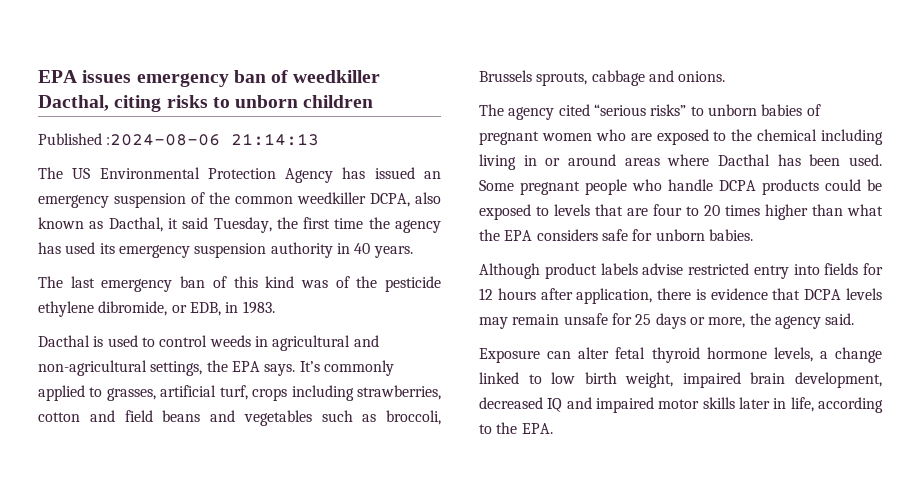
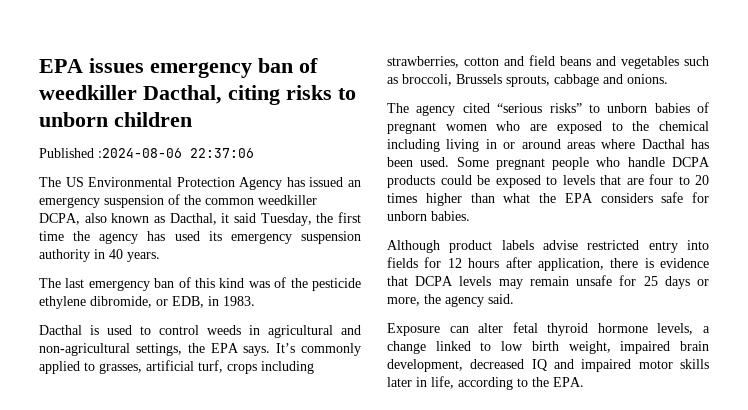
[231,133,320,146] 21:14:13 -> [190,148,254,158] 22:37:06

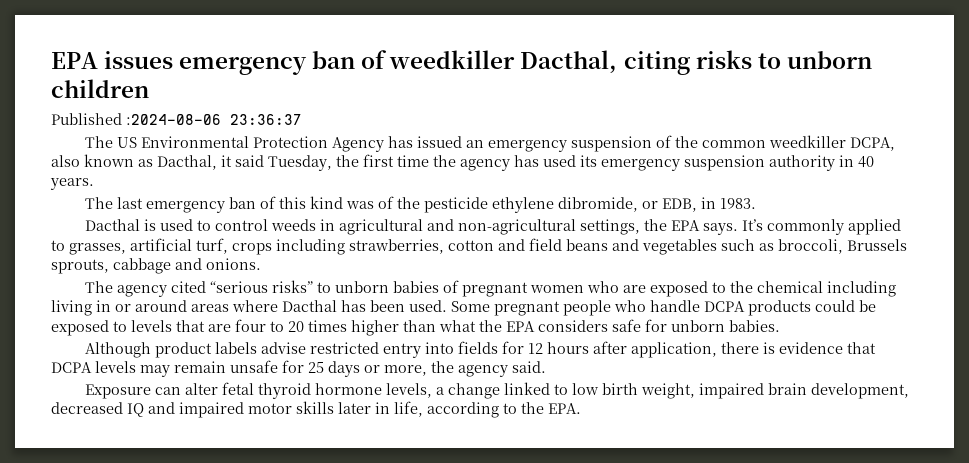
[190,148,254,158] 22:37:06 -> [230,114,302,125] 23:36:37

